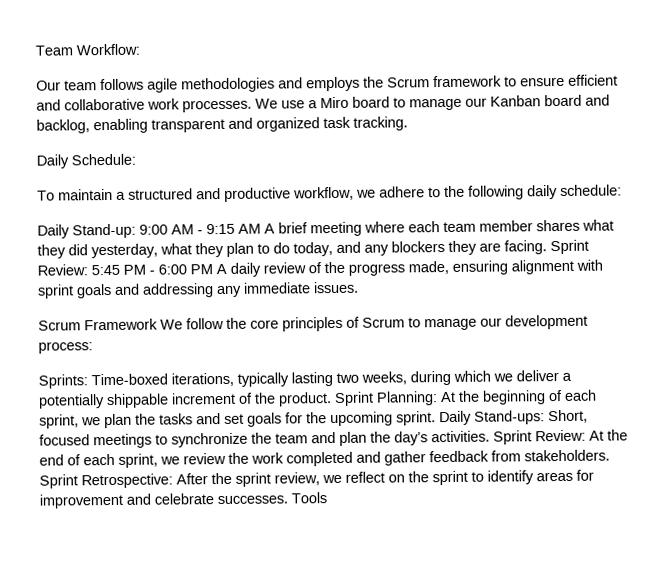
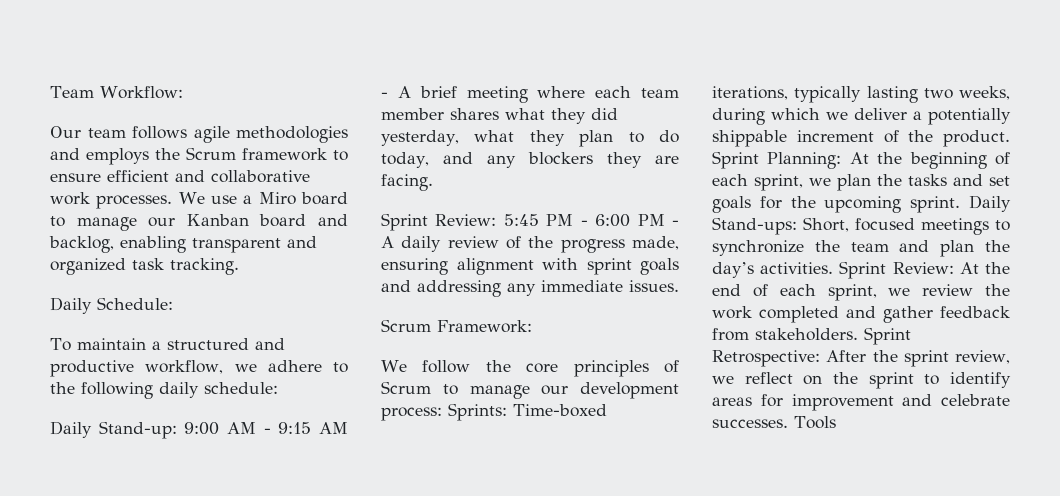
(261, 228) none -> [381,92,388,98] -
(547, 247) none -> (433, 182) //
(213, 269) none -> [672,220,679,226] -
[84,318,158,331] Framework -> [437,320,532,333] Framework: //
(93, 347) // -> (442, 414) none

